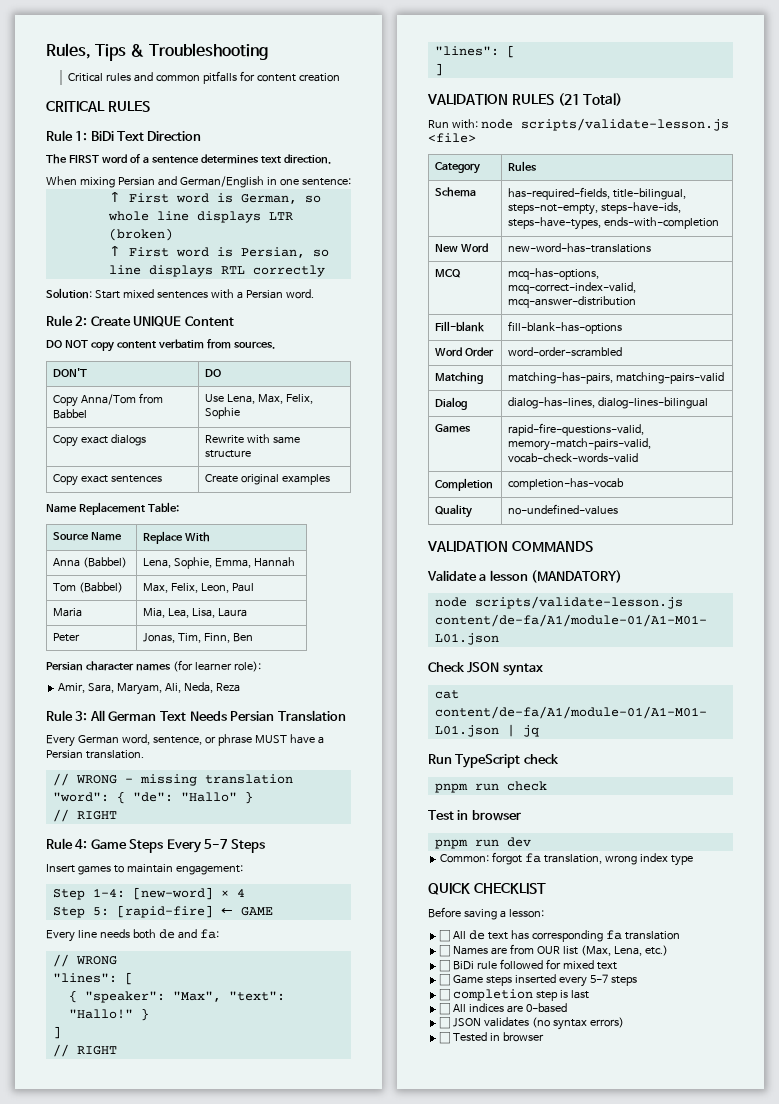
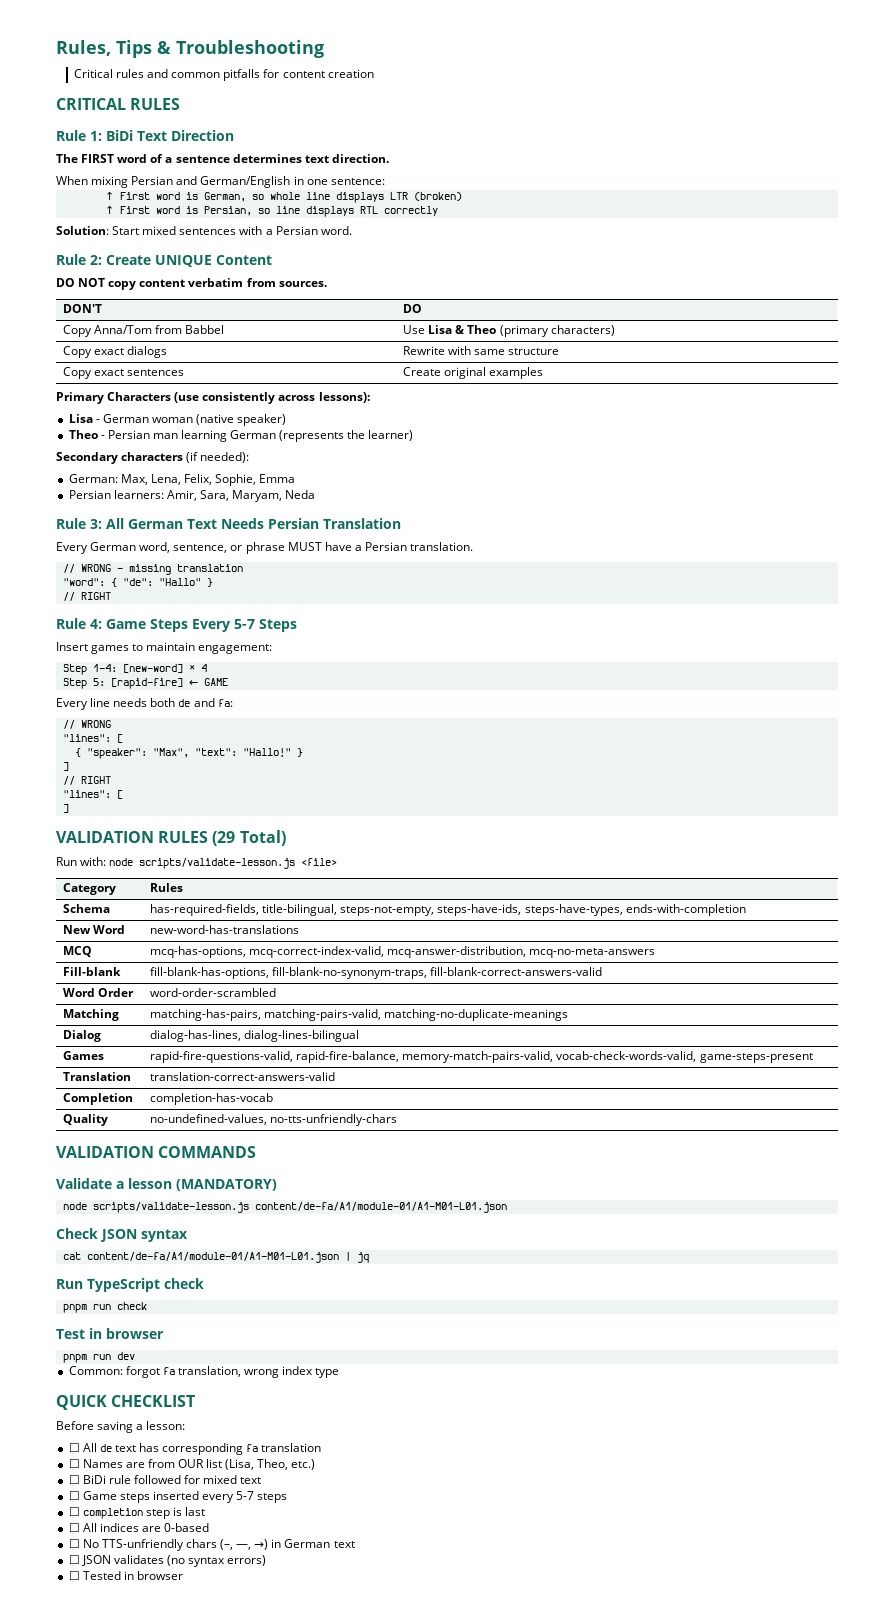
[227,394,314,404] [205,407,241,419] Lena, Max, Felix, Sophie -> [428,325,615,337] Lisa & Theo (primary characters)
[46,502,179,515] [53,532,123,541] [143,531,211,544] [53,557,128,568] [143,557,296,569] [53,582,124,593] [143,583,255,593] [53,608,83,617] [143,608,248,618] [53,633,81,642] [143,633,254,643] [46,660,261,672] [58,682,240,695] Name Replacement Table: // Source Name | Replace With // Anna (Babbel) | Lena, Sophie, Emma, Hannah // Tom (Babbel) | Max, Felix, Leon, Paul // Maria | Mia, Lea, Lisa, Laura // Peter | Jonas, Tim, Finn, Ben // Persian character names (for learner role): // Amir, Sara, Maryam, Ali, Neda, Reza -> [56,392,370,404] [68,414,287,426] [68,430,414,442] [56,452,250,464] [68,474,296,486] [68,490,316,502] Primary Characters (use consistently across lessons): // Lisa - German woman (native speaker) // Theo - Persian man learning German (represents the learner) // Secondary characters (if needed): // German: Max, Lena, Felix, Sophie, Emma // Persian learners: Amir, Sara, Maryam, Neda
[557,93,580,106] (21 -> [212,831,236,846] (29
[508,296,637,308] mcq-answer-distribution -> [387,946,656,958] mcq-answer-distribution, mcq-no-meta-answers
[508,321,623,334] fill-blank-has-options -> [150,967,603,979] fill-blank-has-options, fill-blank-no-synonym-traps, fill-blank-correct-answers-valid
[616,372,725,384] matching-pairs-valid -> [264,1009,569,1021] matching-pairs-valid, matching-no-duplicate-meanings
[508,438,652,451] [508,453,639,463] memory-match-pairs-valid, vocab-check-words-valid -> [296,1051,813,1063] [63,1072,132,1081] [150,1072,336,1081] rapid-fire-balance, memory-match-pairs-valid, vocab-check-words-valid, game-steps-present // Translation | translation-correct-answers-valid
[508,504,619,515] no-undefined-values -> [150,1114,398,1126] no-undefined-values, no-tts-unfriendly-chars
[580,945,642,956] (Max, Lena, -> [225,1459,289,1470] (Lisa, Theo,
(567, 1008) none -> [68,1539,355,1551] // ☐ No TTS-unfriendly chars (–, —, →) in German text

